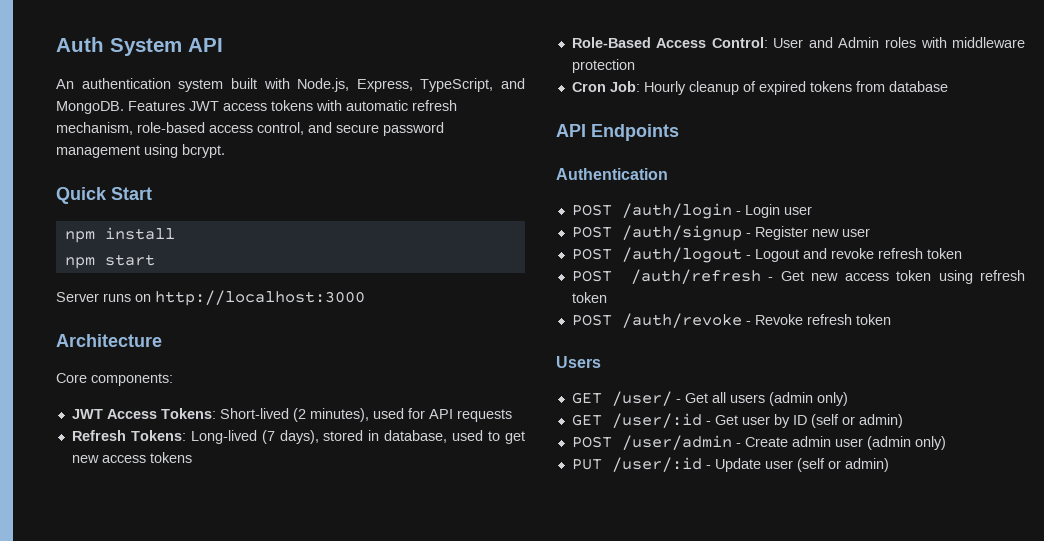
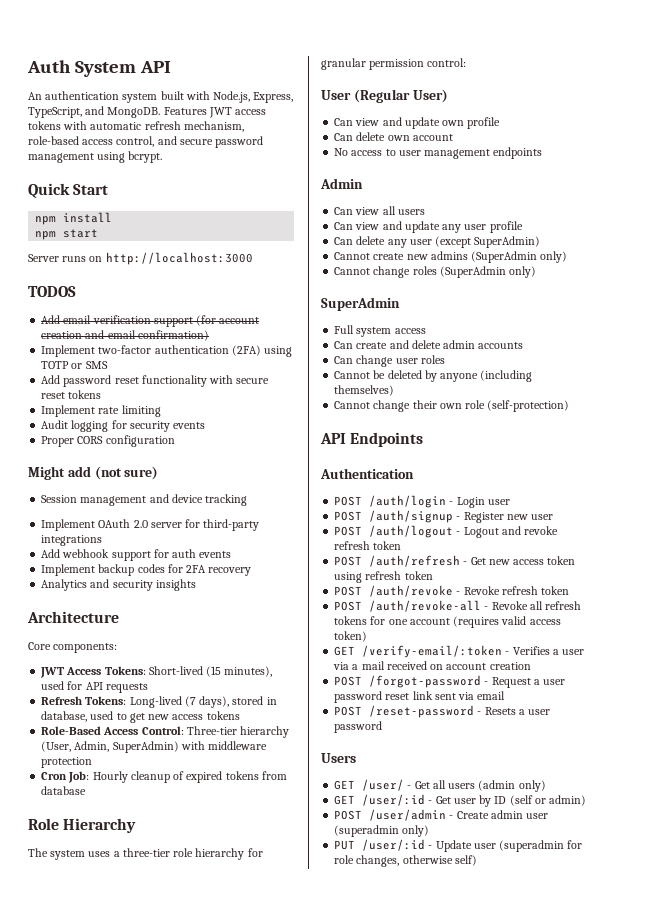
(365, 298) none -> [28,286,76,297] [41,315,260,327] [41,330,209,341] [41,345,293,357] [41,361,108,369] [41,375,270,387] [41,390,102,399] [41,405,161,417] [41,420,206,432] [41,435,175,447] [28,466,159,480] [41,494,248,506] [41,519,260,531] [41,535,103,546] [41,549,232,561] [41,564,252,576] [41,579,196,591] // TODOS // Add email verification support (for account creation and email confirmation) // Implement two-factor authentication (2FA) using TOTP or SMS // Add password reset functionality with secure reset tokens // Implement rate limiting // Audit logging for security events // Proper CORS configuration // Might add (not sure) // Session management and device tracking // Implement OAuth 2.0 server for third-party integrations // Add webhook support for auth events // Implement backup codes for 2FA recovery // Analytics and security insights
[292,408,306,422] (2 -> [206,666,222,677] (15
[773,37,916,48] User and Admin roles -> [186,726,290,738] [41,741,179,753] Three-tier hierarchy (User, Admin, SuperAdmin)
(948, 86) none -> [28,818,137,833] [28,848,263,860] [321,58,467,70] [321,89,448,103] [334,117,501,129] [334,132,453,141] [334,147,543,159] [320,178,363,189] [334,206,425,215] [334,221,523,233] [334,236,541,248] [334,251,568,263] [334,266,537,278] [321,297,400,311] [334,325,426,337] [334,340,524,349] [334,355,445,367] [334,370,533,382] [334,385,395,396] [334,400,570,412] // Role Hierarchy // The system uses a three-tier role hierarchy for granular permission control: // User (Regular User) // Can view and update own profile // Can delete own account // No access to user management endpoints // Admin // Can view all users // Can view and update any user profile // Can delete any user (except SuperAdmin) // Cannot create new admins (SuperAdmin only) // Cannot change roles (SuperAdmin only) // SuperAdmin // Full system access // Can create and delete admin accounts // Can change user roles // Cannot be deleted by anyone (including themselves) // Cannot change their own role (self-protection)
(891, 319) none -> [334,600,582,612] [334,616,561,628] [334,631,368,642] [334,645,585,658] [333,661,531,670] [334,675,566,688] [334,691,506,703] [334,705,551,718] [334,721,383,733] // POST /auth/revoke-all - Revoke all refresh tokens for one account (requires valid access token) // GET /verify-email/:token - Verifies a user via a mail received on account creation // POST /forgot-password - Request a user password reset link sent via email // POST /reset-password - Resets a user password
[866,436,911,450] (admin -> [334,825,400,837] (superadmin
[796,458,889,472] (self or admin) -> [499,840,583,852] [334,855,477,867] (superadmin for role changes, otherwise self)

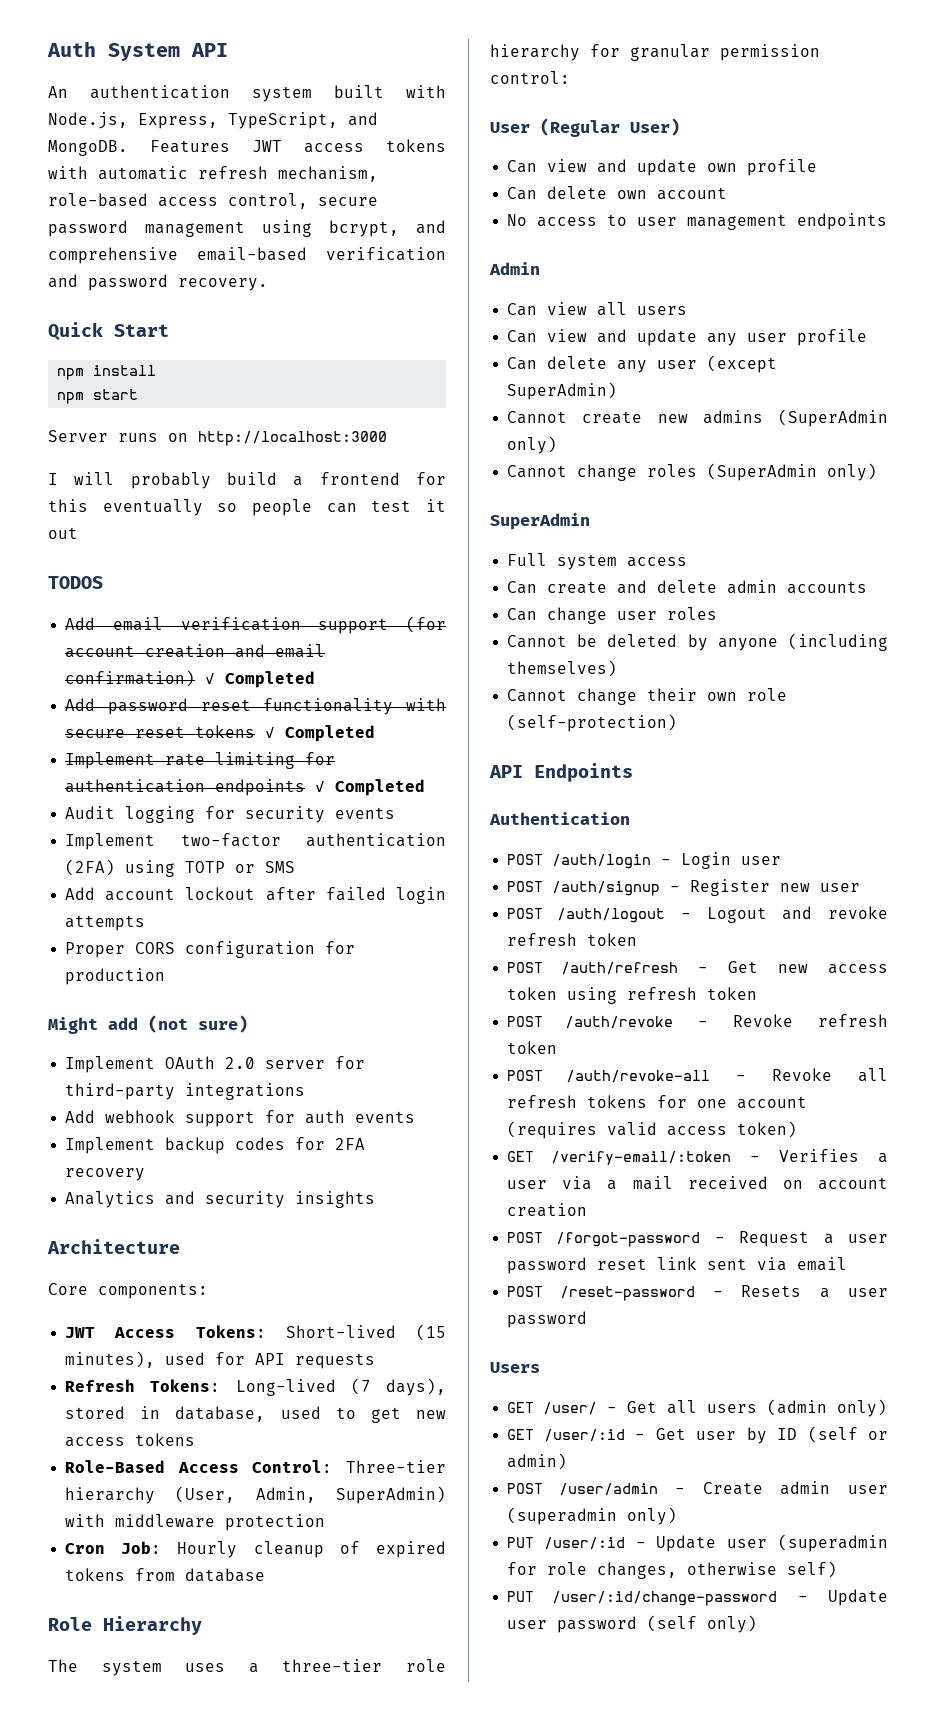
[157,136,177,145] and -> (308, 201) none
[128,151,163,163] bcrypt. -> [329,220,446,237] [48,247,446,264] [48,274,268,291] bcrypt, and comprehensive email-based verification and password recovery.
(253, 258) none -> [48,472,446,489] [48,499,447,516] [48,527,78,539] // I will probably build a frontend for this eventually so people can test it out
(209, 335) none -> [205,671,316,688] [65,698,446,715] [65,725,376,742] [65,752,336,769] [65,779,426,796] [65,806,396,823] ✓ Completed // Add password reset functionality with secure reset tokens ✓ Completed // Implement rate limiting for authentication endpoints ✓ Completed // Audit logging for security events
[63,375,270,387] [41,390,102,399] [41,405,161,417] [41,420,206,432] password reset functionality with secure reset tokens // Implement rate limiting // Audit logging for security events -> [105,887,446,904] [65,915,146,931] account lockout after failed login attempts
(175, 441) none -> [325,941,356,954] [65,968,166,985] for production
[41,494,248,506] // Session management and device tracking -> (248, 1024) none
(477, 860) none -> [507,1589,888,1606] [507,1615,758,1633] // PUT /user/:id/change-password - Update user password (self only)

